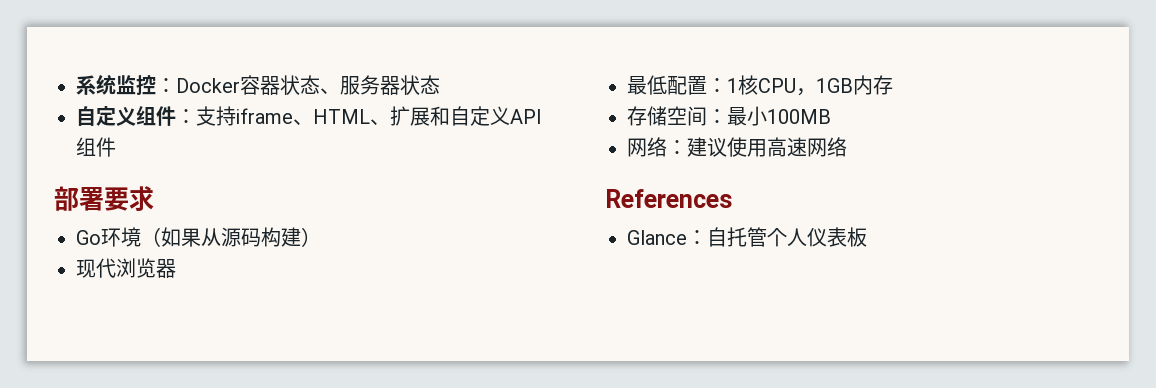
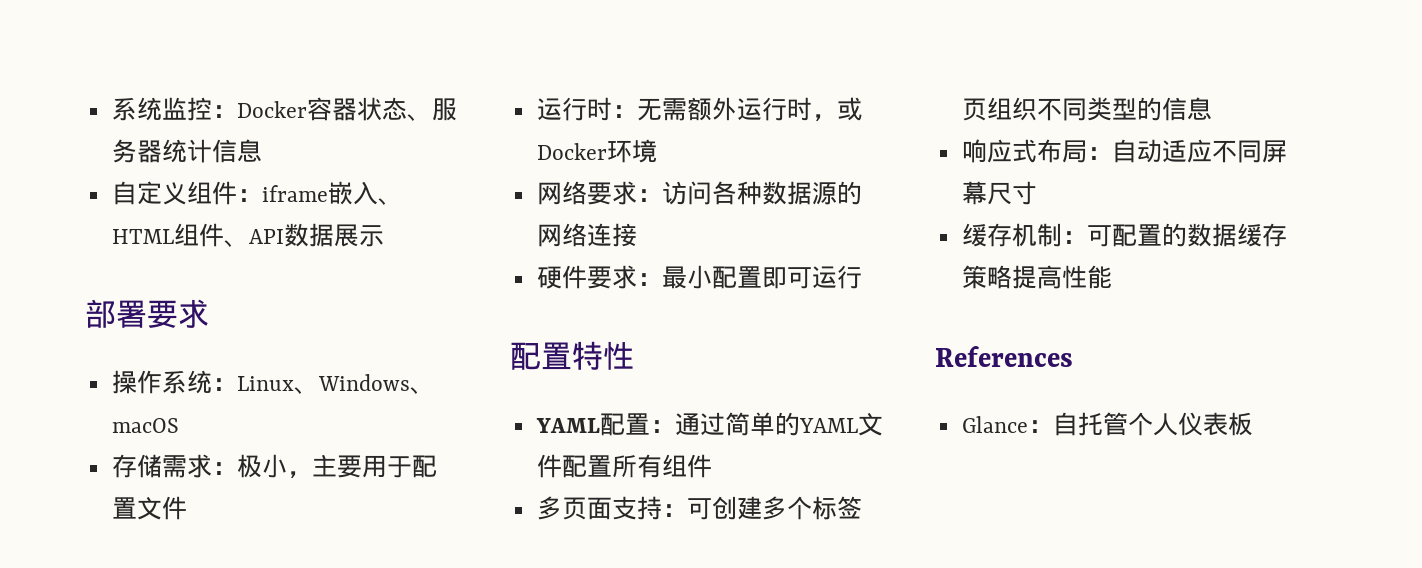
[400,75,440,95] 状态 -> [161,139,262,163] 统计信息
[196,106,542,126] [76,137,116,157] [54,186,154,212] [76,227,321,247] [76,258,176,278] [627,75,893,96] [627,106,831,126] [627,137,847,157] 支持iframe、HTML、扩展和自定义API组件 // 部署要求 // Go环境（如果从源码构建） // 现代浏览器 // 最低配置：1核CPU，1GB内存 // 存储空间：最小100MB // 网络：建议使用高速网络 -> [261,181,403,205] [111,223,384,247] [85,299,209,328] [111,370,435,394] [111,418,179,433] [111,454,437,479] [111,496,187,520] [536,97,862,122] [536,139,657,163] [536,181,862,205] [536,223,637,247] [536,265,862,289] [510,341,634,370] [535,412,883,436] [536,454,712,478] [536,496,862,520] [961,97,1212,121] [961,139,1287,163] [961,181,1037,205] [961,223,1287,247] [961,265,1112,289] iframe嵌入、HTML组件、API数据展示 // 部署要求 // 操作系统：Linux、Windows、macOS // 存储需求：极小，主要用于配置文件 // 运行时：无需额外运行时，或Docker环境 // 网络要求：访问各种数据源的网络连接 // 硬件要求：最小配置即可运行 // 配置特性 // YAML配置：通过简单的YAML文件配置所有组件 // 多页面支持：可创建多个标签页组织不同类型的信息 // 响应式布局：自动适应不同屏幕尺寸 // 缓存机制：可配置的数据缓存策略提高性能

